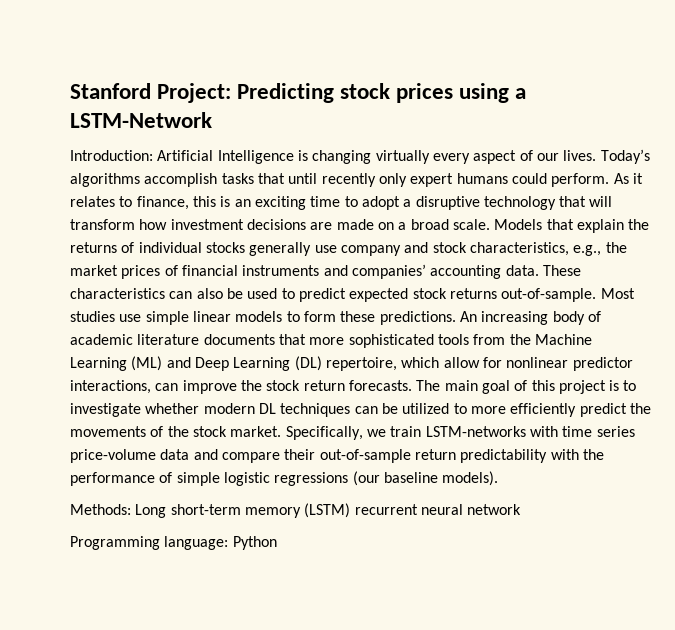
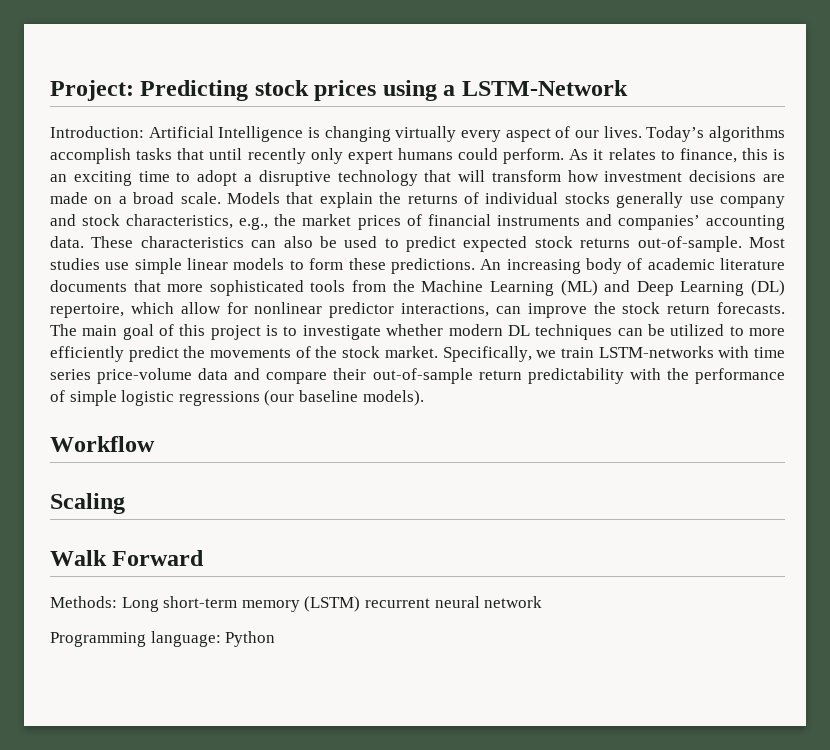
[70,83,151,99] Stanford -> (50, 90) none
(499, 478) none -> [50,436,155,452] [50,493,125,514] [50,550,205,566] // Workflow // Scaling // Walk Forward

